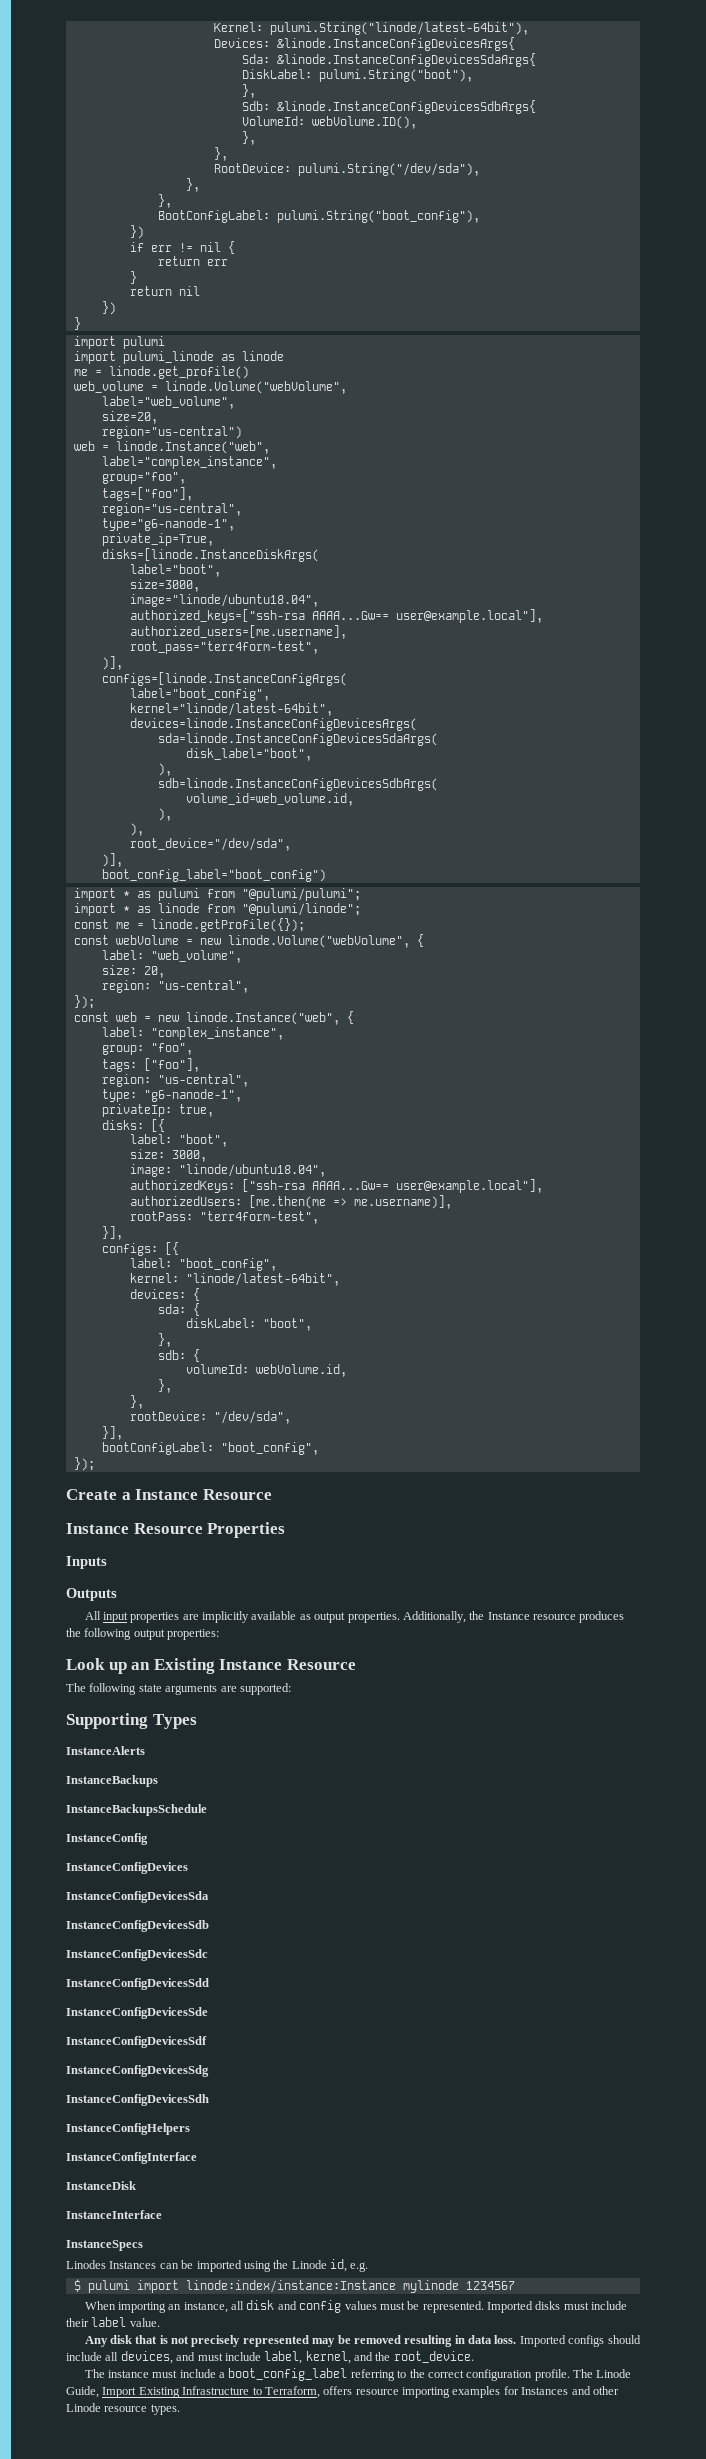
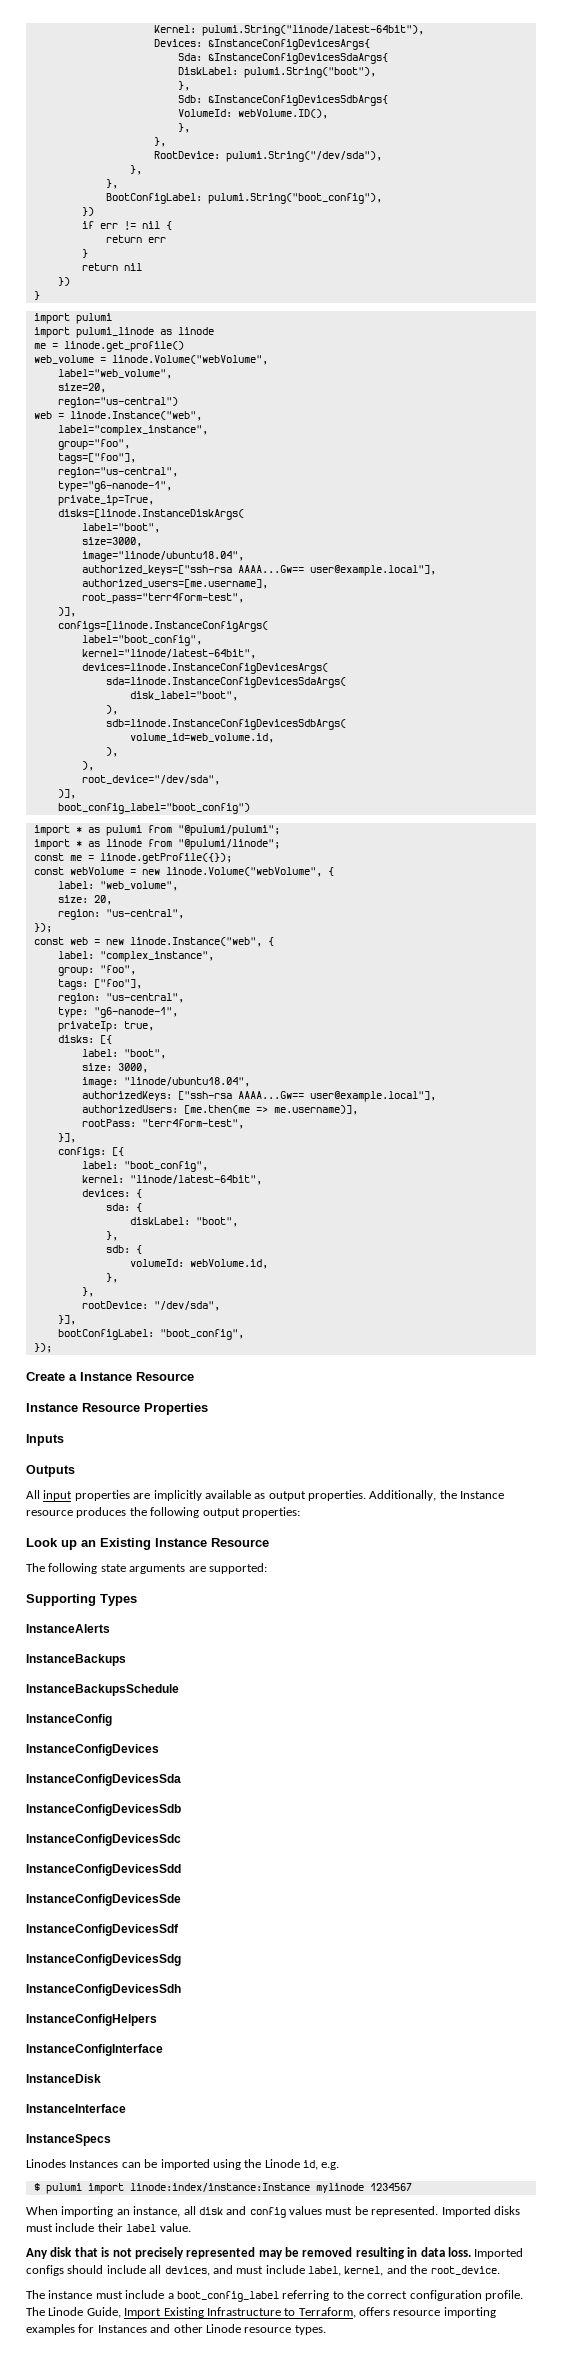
[276,37,515,51] &linode.InstanceConfigDevicesArgs{ -> [207,39,370,50] &InstanceConfigDevicesArgs{
[276,53,536,67] &linode.InstanceConfigDevicesSdaArgs{ -> [207,53,388,64] &InstanceConfigDevicesSdaArgs{
[276,100,536,114] &linode.InstanceConfigDevicesSdbArgs{ -> [207,95,388,106] &InstanceConfigDevicesSdbArgs{

